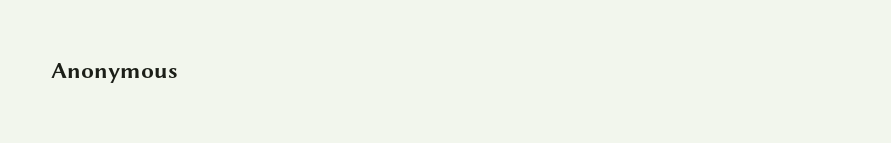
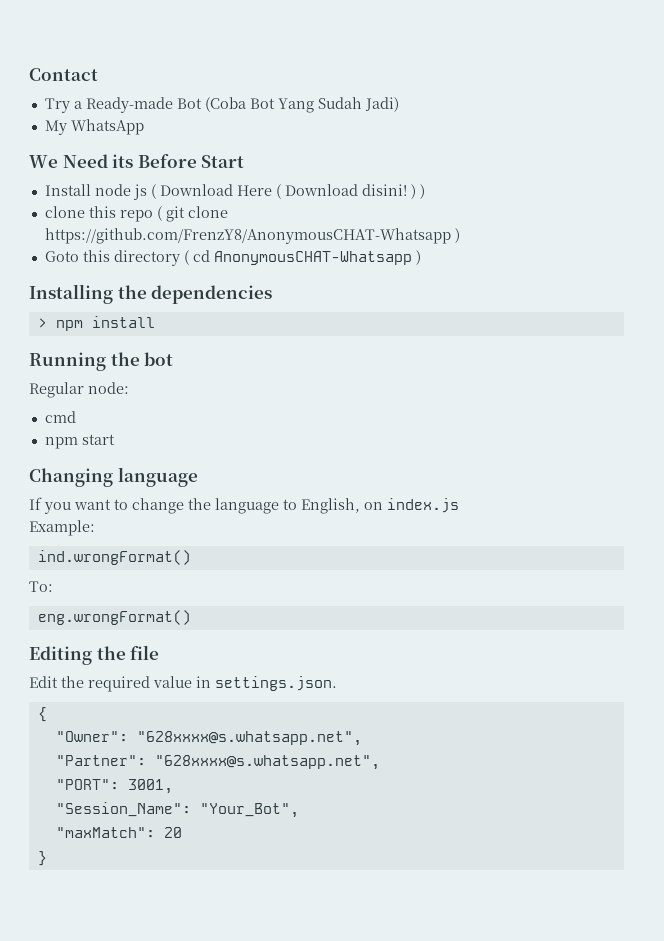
[51,63,178,83] Anonymous -> [29,68,98,81] [44,97,399,113] [44,119,144,135] [29,154,245,168] [44,184,425,200] [44,206,228,222] [44,228,460,244] [44,250,421,266] [29,284,273,304] [37,316,155,331] [29,352,174,371] [29,382,129,398] [44,411,76,423] [44,434,115,449] [29,467,198,487] [29,497,459,514] [29,520,95,536] [37,550,191,565] [29,581,53,592] [37,610,191,625] [29,645,160,665] [29,676,337,692] [37,707,47,722] [55,731,362,746] [55,755,380,770] [55,779,173,794] [55,802,299,818] [55,827,182,838] [37,851,47,866] Contact // Try a Ready-made Bot (Coba Bot Yang Sudah Jadi) // My WhatsApp // We Need its Before Start // Install node js ( Download Here ( Download disini! ) ) // clone this repo ( git clone https://github.com/FrenzY8/AnonymousCHAT-Whatsapp ) // Goto this directory ( cd AnonymousCHAT-Whatsapp ) // Installing the dependencies // > npm install // Running the bot // Regular node: // cmd // npm start // Changing language // If you want to change the language to English, on index.js // Example: // ind.wrongFormat() // To: // eng.wrongFormat() // Editing the file // Edit the required value in settings.json. // { // "Owner": "628xxxx@s.whatsapp.net", // "Partner": "628xxxx@s.whatsapp.net", // "PORT": 3001, // "Session_Name": "Your_Bot", // "maxMatch": 20 // }

